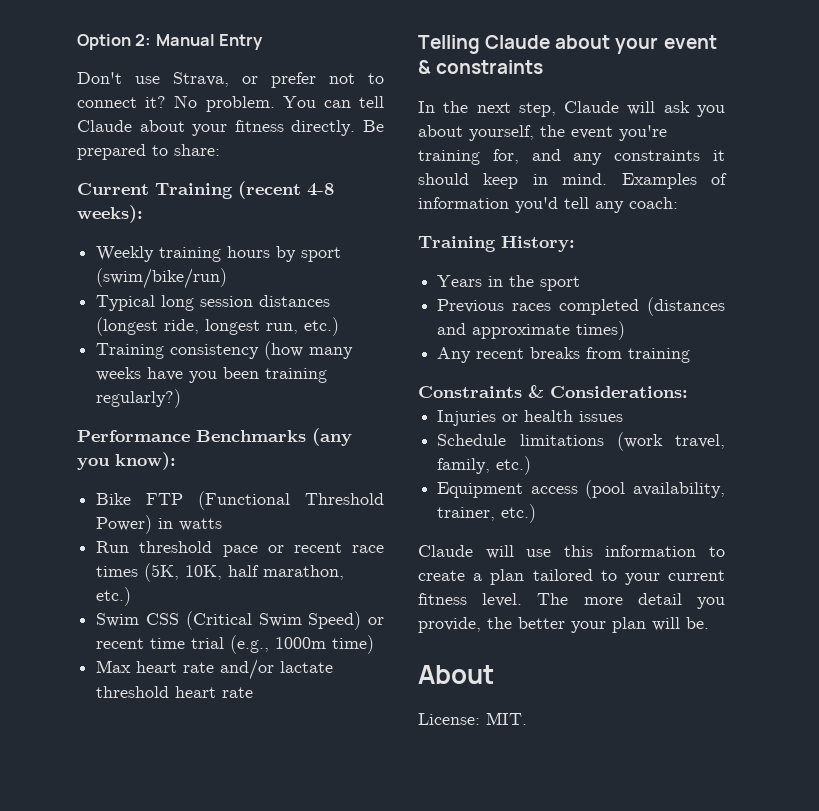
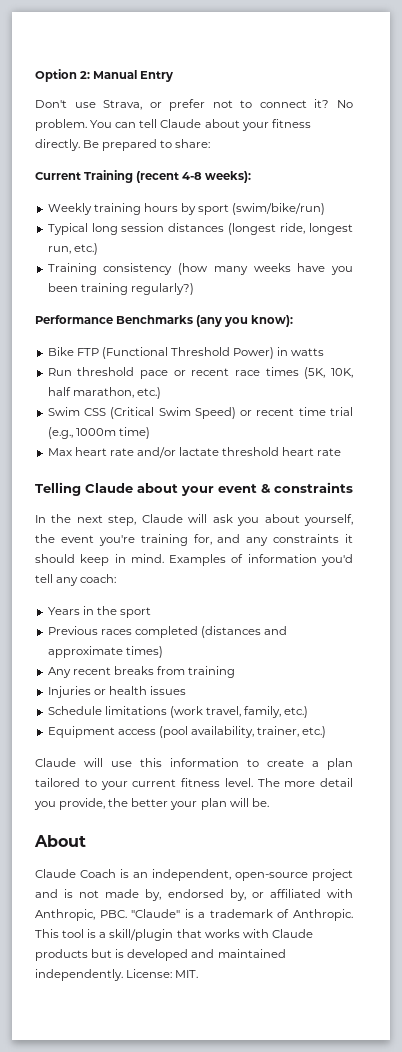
[418,236,575,252] // Training History: -> (117, 578) none
[418,385,688,398] // Constraints & Considerations: -> (236, 672) none
(494, 674) none -> [35,869,353,881] [35,889,353,901] [35,909,353,921] [35,929,313,941] [35,949,286,961] [35,969,123,981] Claude Coach is an independent, open-source project and is not made by, endorsed by, or affiliated with Anthropic, PBC. "Claude" is a trademark of Anthropic. This tool is a skill/plugin that works with Claude products but is developed and maintained independently.

